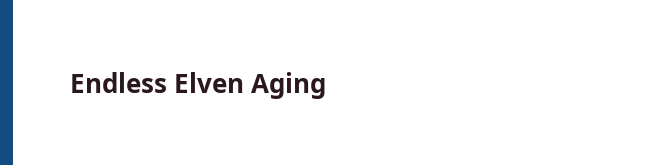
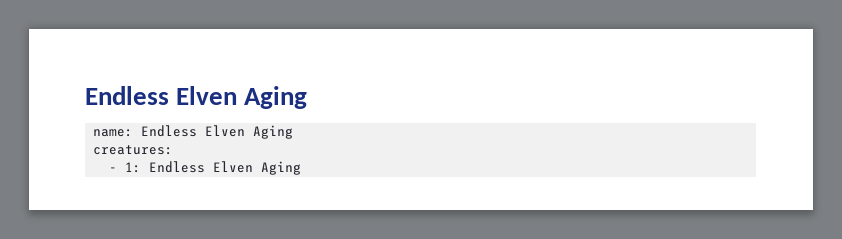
[70,72,327,99] Endless Elven Aging -> [85,86,308,109] [93,125,294,139] [93,145,174,155] [109,161,302,175] Endless Elven Aging // name: Endless Elven Aging // creatures: // - 1: Endless Elven Aging

